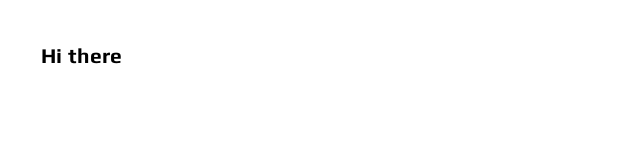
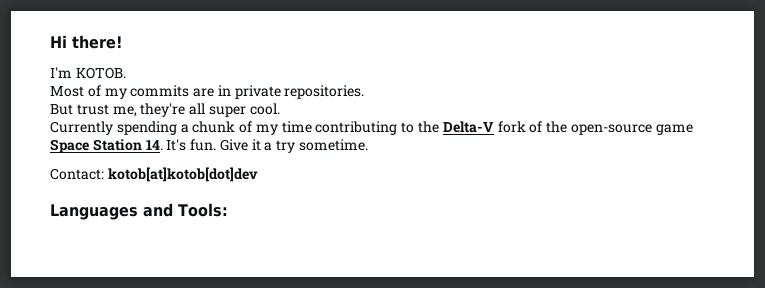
[67,48,122,64] there -> [72,35,123,49] [50,67,126,79] [50,85,365,99] [50,103,280,117] [50,121,693,135] [50,139,369,153] [50,167,258,182] [50,203,228,220] there! // I'm KOTOB. // Most of my commits are in private repositories. // But trust me, they're all super cool. // Currently spending a chunk of my time contributing to the Delta-V fork of the open-source game Space Station 14. It's fun. Give it a try sometime. // Contact: kotob[at]kotob[dot]dev // Languages and Tools:

